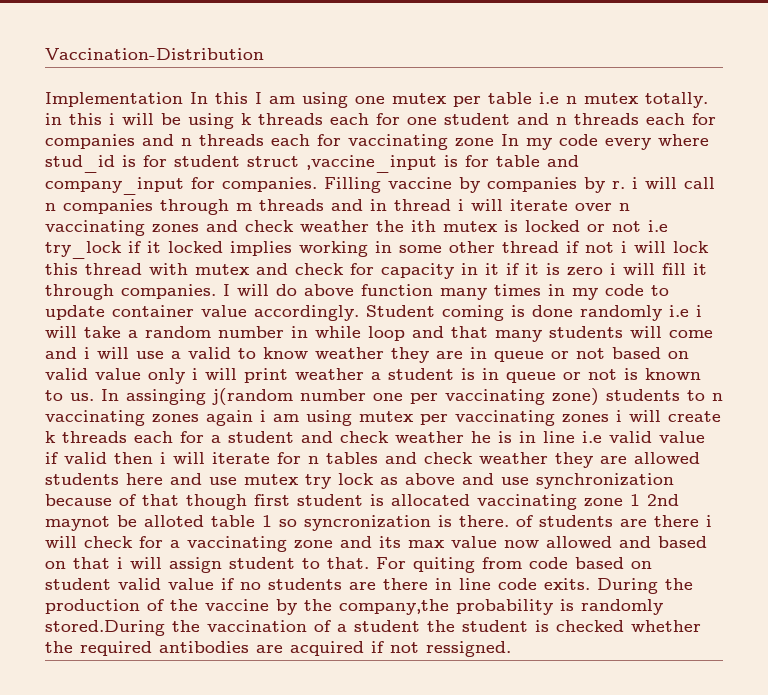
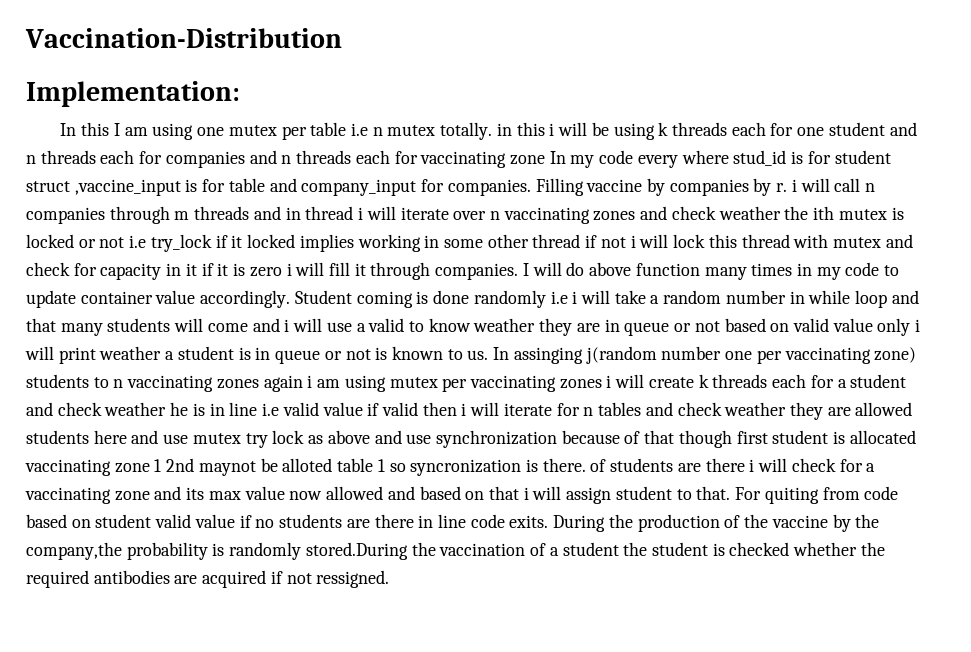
[45,92,183,107] Implementation -> [26,81,240,107] Implementation: //

